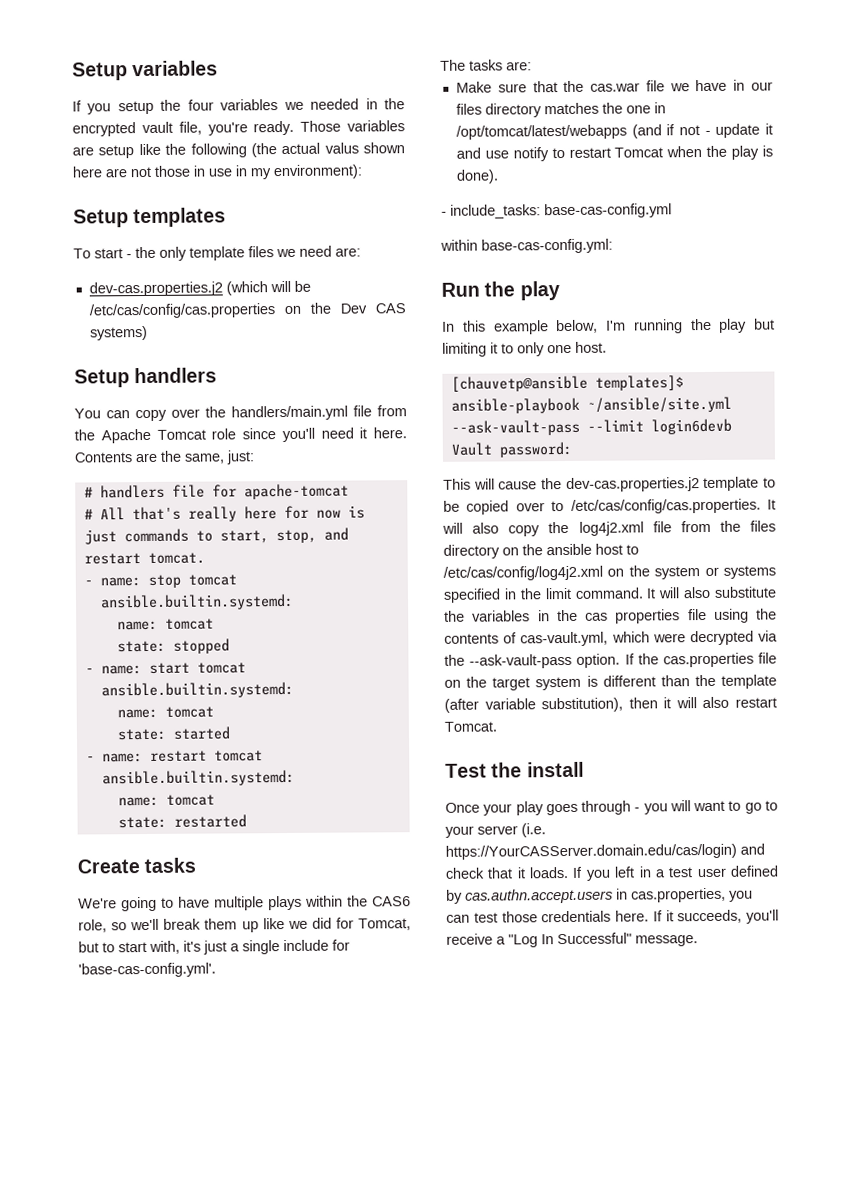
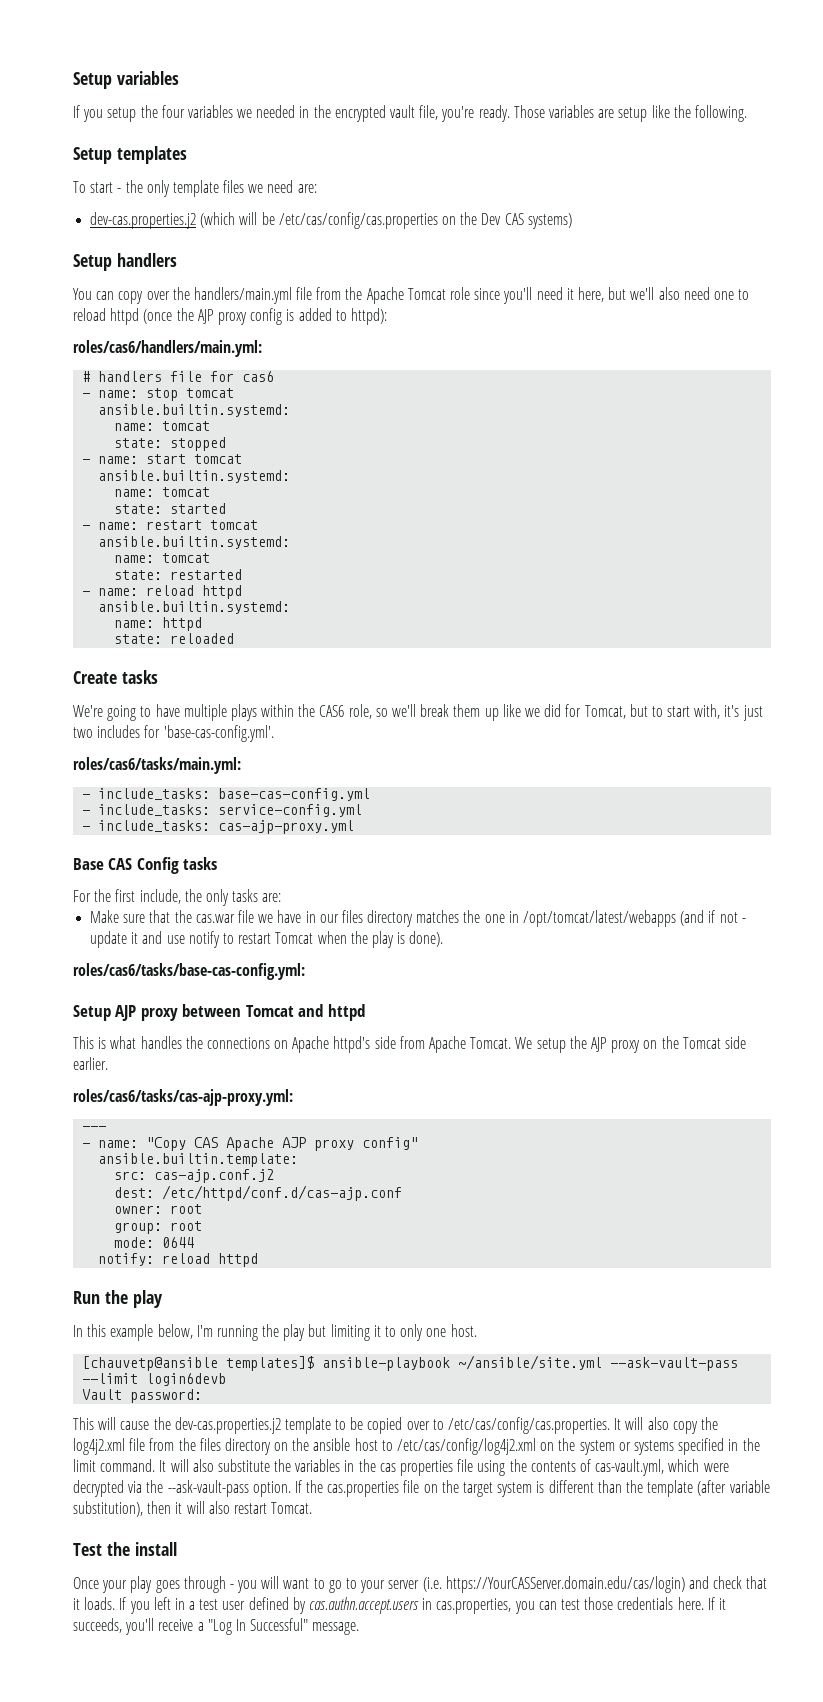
[190,142,405,158] [72,164,362,180] following (the actual valus shown here are not those in use in my environment): -> [694,105,747,122] following.
[373,427,407,439] [74,450,255,465] [83,483,349,500] [83,505,365,522] [83,527,349,545] [83,552,205,565] here. Contents are the same, just: // # handlers file for apache-tomcat // # All that's really here for now is just commands to start, stop, and restart tomcat. -> [577,287,750,302] [73,308,387,325] [73,340,262,357] [82,371,275,382] here, but we'll also need one to reload httpd (once the AJP proxy config is added to httpd): // roles/cas6/handlers/main.yml: // # handlers file for cas6
(247, 821) none -> [82,585,243,599] [98,601,291,614] [114,617,203,631] [114,633,235,644] // - name: reload httpd // ansible.builtin.systemd: // name: httpd // state: reloaded
[230,939,329,955] a single include -> [73,725,141,738] two includes
[440,59,466,71] The -> [73,757,241,774] [82,788,371,801] [82,804,363,817] [82,820,355,834] [73,857,218,874] [73,889,229,906] roles/cas6/tasks/main.yml: // - include_tasks: base-cas-config.yml // - include_tasks: service-config.yml // - include_tasks: cas-ajp-proxy.yml // Base CAS Config tasks // For the first include, the only
[441,203,672,219] [440,238,613,254] - include_tasks: base-cas-config.yml // within base-cas-config.yml: -> [73,963,305,980] [73,1004,365,1021] [73,1036,746,1053] [73,1057,108,1070] [73,1089,293,1106] [82,1126,107,1131] [82,1137,419,1151] [98,1153,299,1167] [114,1169,275,1183] [114,1185,403,1201] [114,1204,203,1214] [114,1221,203,1234] [114,1237,195,1248] [98,1253,259,1267] roles/cas6/tasks/base-cas-config.yml: // Setup AJP proxy between Tomcat and httpd // This is what handles the connections on Apache httpd's side from Apache Tomcat. We setup the AJP proxy on the Tomcat side earlier. // roles/cas6/tasks/cas-ajp-proxy.yml: // --- // - name: "Copy CAS Apache AJP proxy config" // ansible.builtin.template: // src: cas-ajp.conf.j2 // dest: /etc/httpd/conf.d/cas-ajp.conf // owner: root // group: root // mode: 0644 // notify: reload httpd

